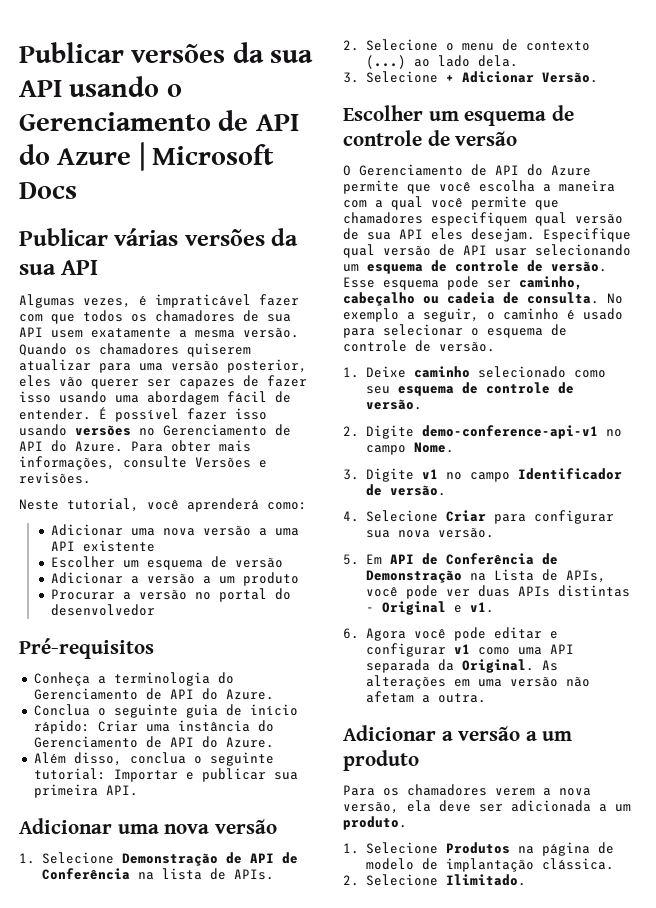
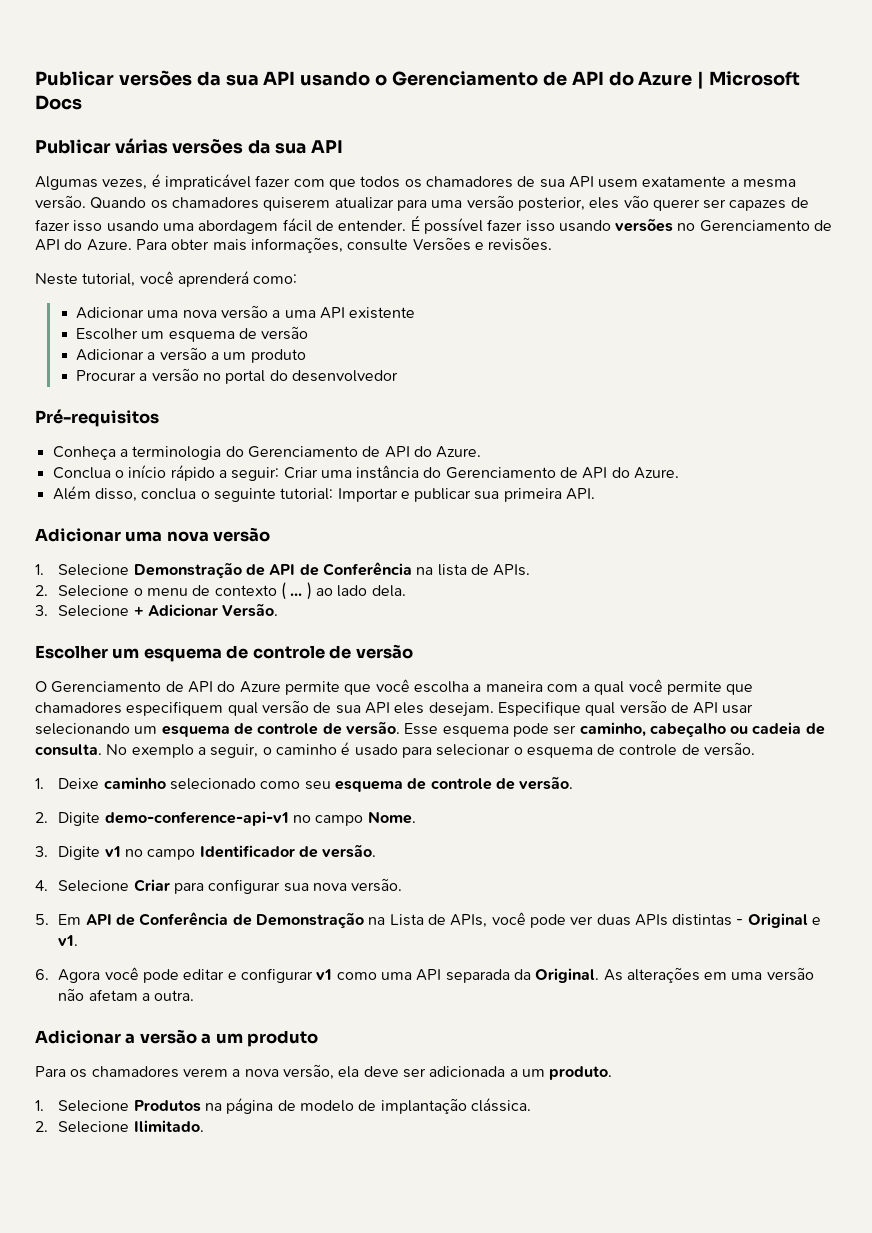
[113,704,298,718] [33,720,90,734] seguinte guia de início rápido: -> [128,465,280,481] início rápido a seguir:
[365,55,406,69] (...) -> [280,582,312,600] ( ... )

